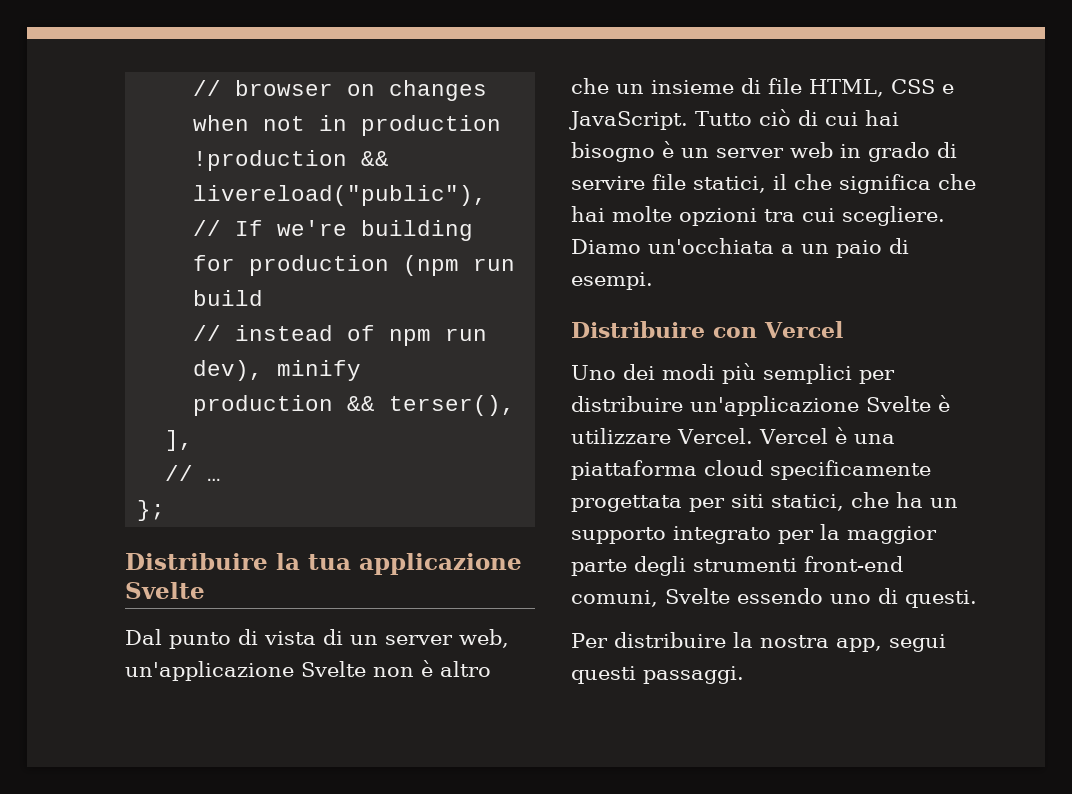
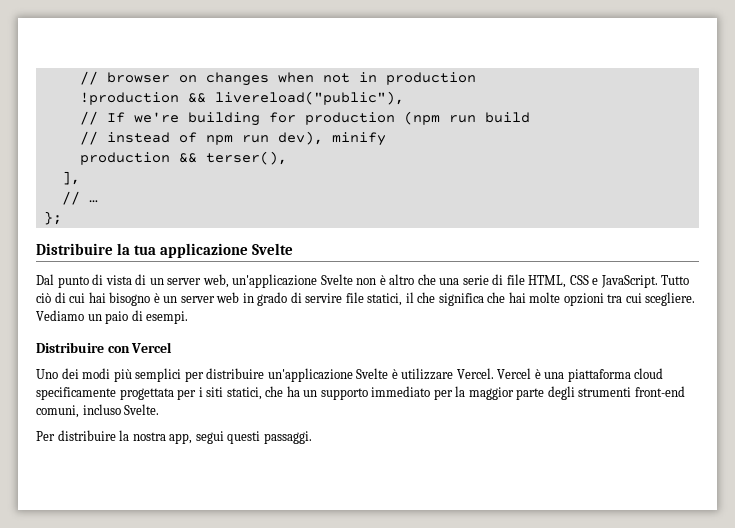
[616,80,734,94] un insieme -> [439,275,489,285] una serie
[571,238,794,254] Diamo un'occhiata a -> [36,310,84,321] Vediamo
(725, 505) none -> [198,387,203,397] i
[673,526,771,544] integrato -> [371,386,431,397] immediato
[665,588,977,608] Svelte essendo uno di questi. -> [82,404,160,415] incluso Svelte.

